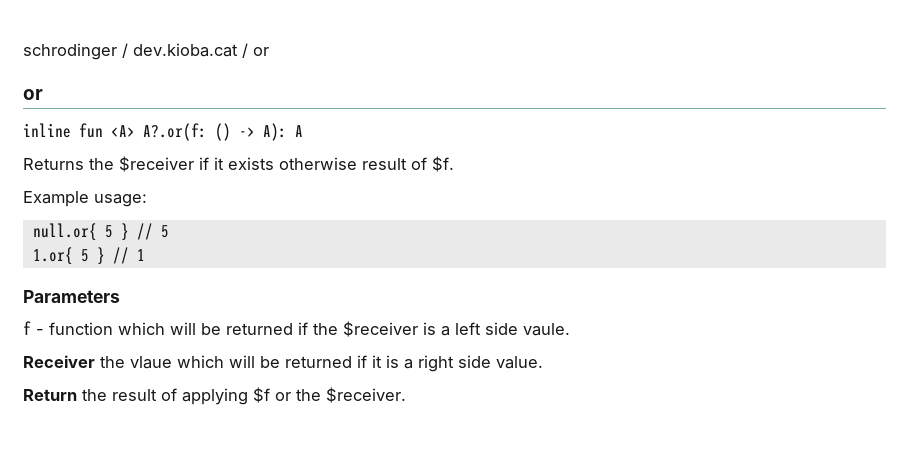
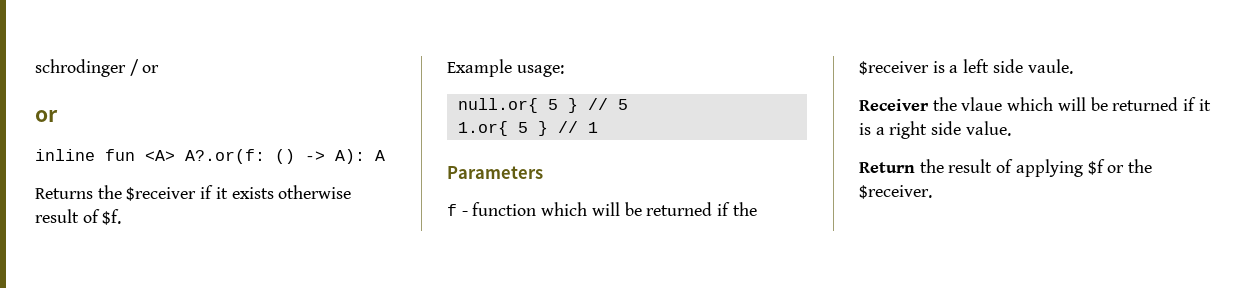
[133,43,248,58] dev.kioba.cat / -> (139, 67) none

